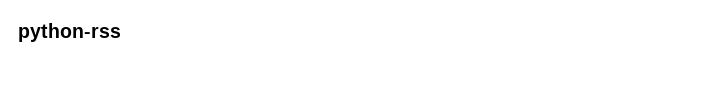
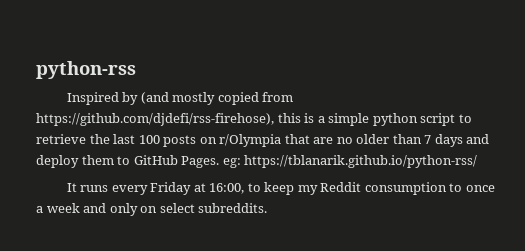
(121, 32) none -> [66,92,294,105] [36,113,472,126] [36,134,490,147] [36,155,478,168] [66,182,495,195] [36,203,268,216] // Inspired by (and mostly copied from https://github.com/djdefi/rss-firehose), this is a simple python script to retrieve the last 100 posts on r/Olympia that are no older than 7 days and deploy them to GitHub Pages. eg: https://tblanarik.github.io/python-rss/ // It runs every Friday at 16:00, to keep my Reddit consumption to once a week and only on select subreddits.

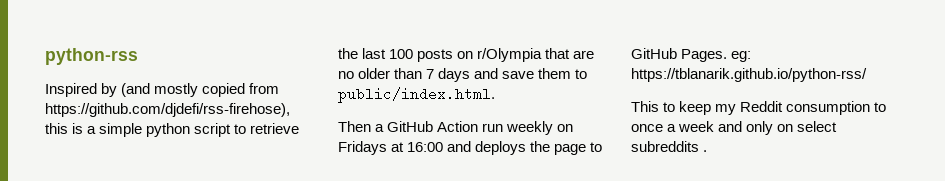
[36,155,79,168] deploy -> [502,71,535,79] save
[133,155,478,168] [66,182,245,195] GitHub Pages. eg: https://tblanarik.github.io/python-rss/ // It runs every Friday at 16:00, -> [338,87,495,103] [338,121,574,135] [338,141,603,155] [631,48,752,62] [631,68,867,82] [631,101,659,112] public/index.html. // Then a GitHub Action run weekly on Fridays at 16:00 and deploys the page to GitHub Pages. eg: https://tblanarik.github.io/python-rss/ // This
[198,203,268,213] subreddits. -> [631,141,708,152] subreddits .

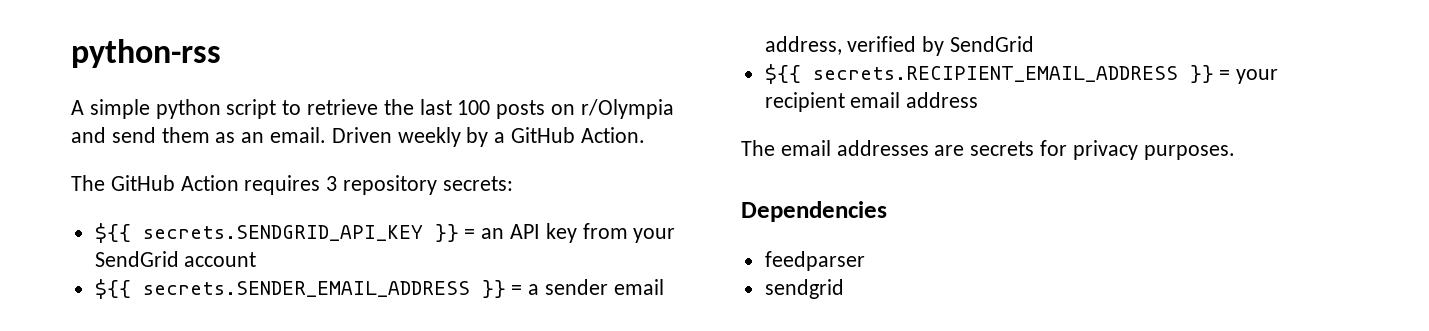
[45,83,280,97] [45,103,290,117] [45,123,97,134] Inspired by (and mostly copied from https://github.com/djdefi/rss-firehose), this is a -> [71,100,84,115] A
[545,48,595,59] [338,68,588,82] [338,87,495,103] [338,121,574,135] [338,141,603,155] [631,48,752,62] [631,68,867,82] [631,101,887,115] [631,121,838,135] [631,141,708,152] that are no older than 7 days and save them to public/index.html. // Then a GitHub Action run weekly on Fridays at 16:00 and deploys the page to GitHub Pages. eg: https://tblanarik.github.io/python-rss/ // This to keep my Reddit consumption to once a week and only on select subreddits . -> [71,127,645,147] [71,175,513,195] [94,223,676,243] [94,251,257,267] [94,279,664,299] [764,36,1035,56] [764,64,1279,84] [764,92,979,112] [741,140,1235,160] [741,201,887,222] [764,251,865,271] [764,279,844,299] and send them as an email. Driven weekly by a GitHub Action. // The GitHub Action requires 3 repository secrets: // ${{ secrets.SENDGRID_API_KEY }} = an API key from your SendGrid account // ${{ secrets.SENDER_EMAIL_ADDRESS }} = a sender email address, verified by SendGrid // ${{ secrets.RECIPIENT_EMAIL_ADDRESS }} = your recipient email address // The email addresses are secrets for privacy purposes. // Dependencies // feedparser // sendgrid

